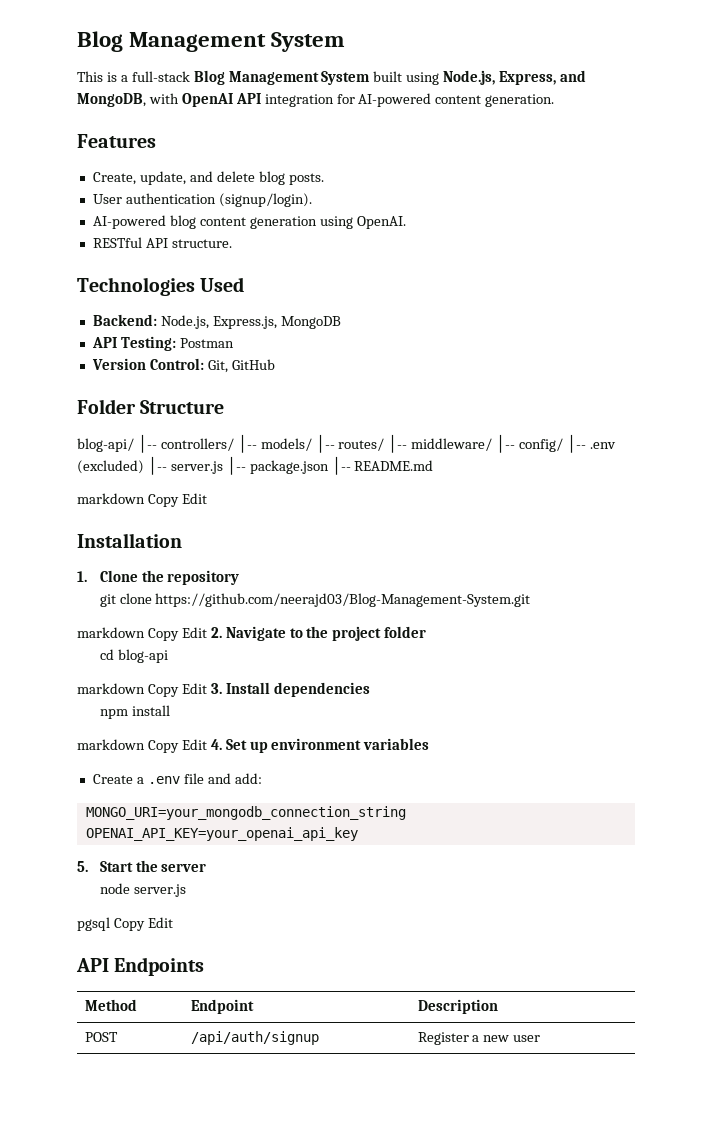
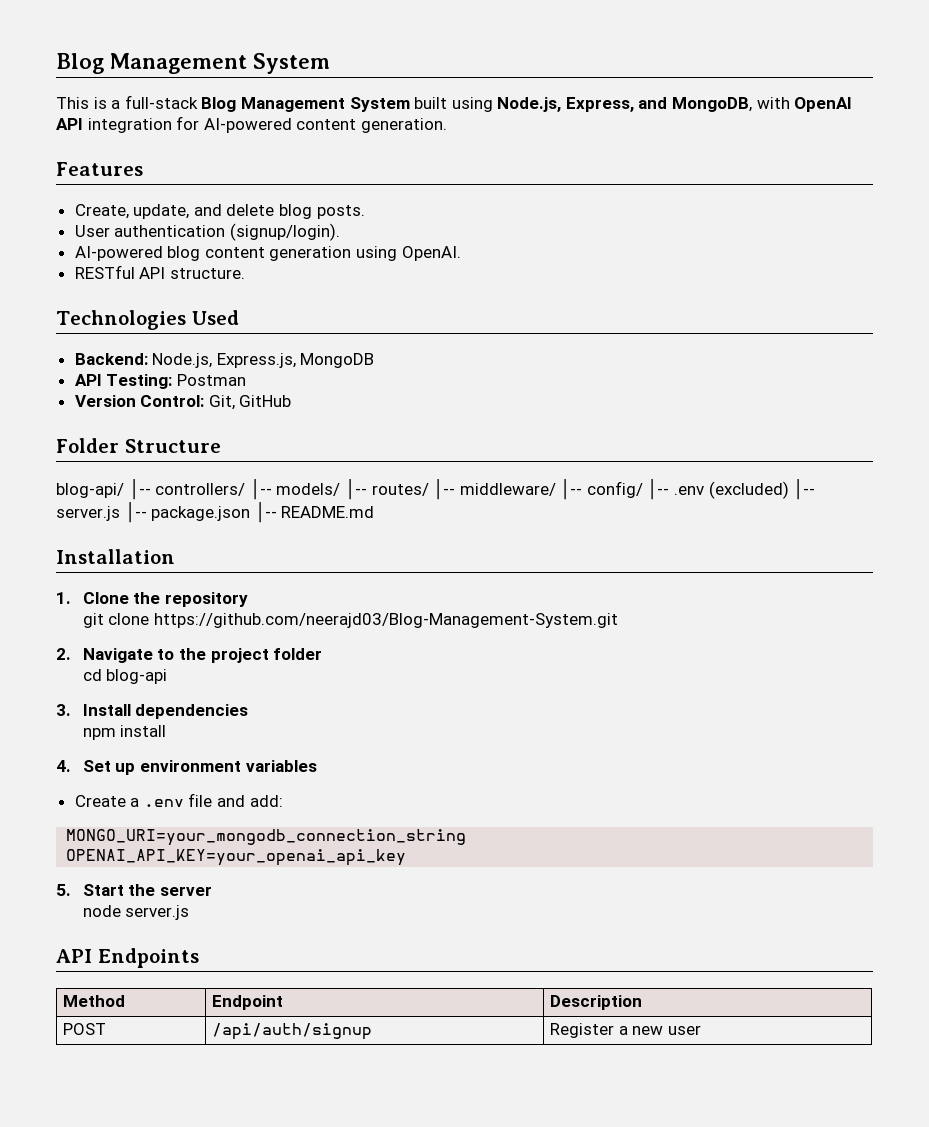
[77,493,207,507] // markdown Copy Edit -> (375, 512) none
[77,627,207,641] markdown Copy Edit -> (618, 620) none
[77,683,207,697] markdown Copy Edit -> (168, 676) none
[77,739,207,753] markdown Copy Edit -> (167, 731) none
[77,917,173,931] // pgsql Copy Edit -> (190, 912) none

